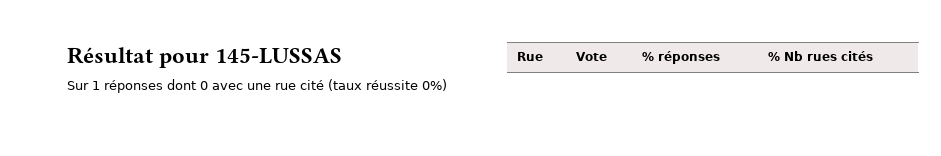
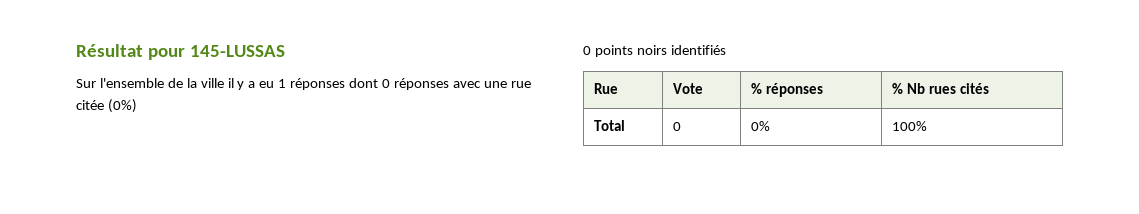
(89, 85) none -> [99,78,275,90] l'ensemble de la ville il y a eu
(208, 85) none -> [393,78,449,90] réponses
[300,79,447,91] cité (taux réussite 0%) -> [76,99,137,113] [583,45,726,57] citée (0%) // 0 points noirs identifiés
(874, 56) none -> [594,120,626,131] [673,122,682,131] [751,121,771,131] [892,121,928,131] // Total | 0 | 0% | 100%

